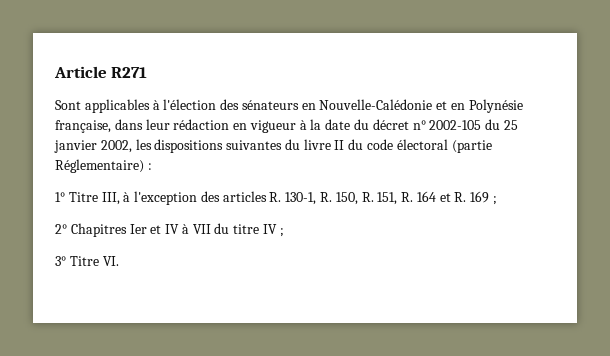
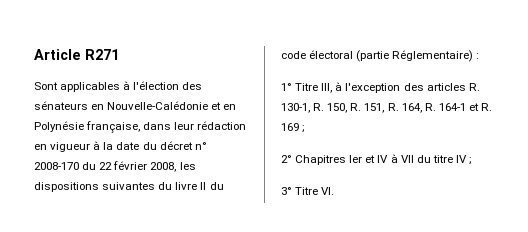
[429,119,518,130] [54,140,132,153] 2002-105 du 25 janvier 2002, -> [34,161,177,172] 2008-170 du 22 février 2008,
[416,191,436,202] 164 -> [401,103,466,113] 164, R. 164-1

